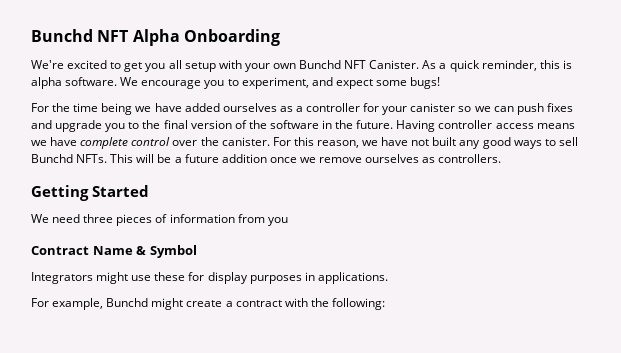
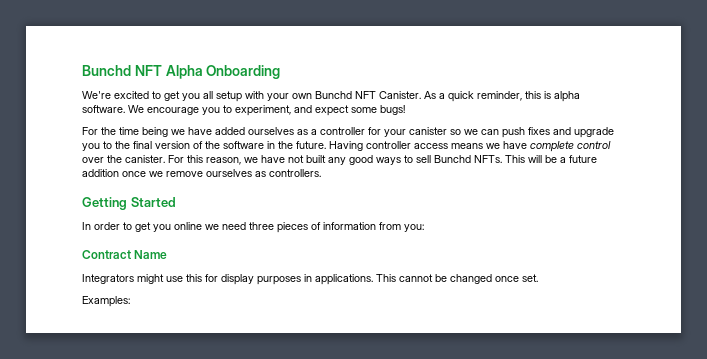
[31,214,49,223] We -> [82,222,219,232] In order to get you online we
[267,217,288,226] you -> [404,224,424,232] you:
[136,245,197,258] & Symbol -> (168, 254) none
[154,272,186,281] these -> [186,274,202,282] this
[31,298,385,310] // For example, Bunchd might create a contract with the following: -> [376,274,538,284] [82,296,130,307] This cannot be changed once set. // Examples:

